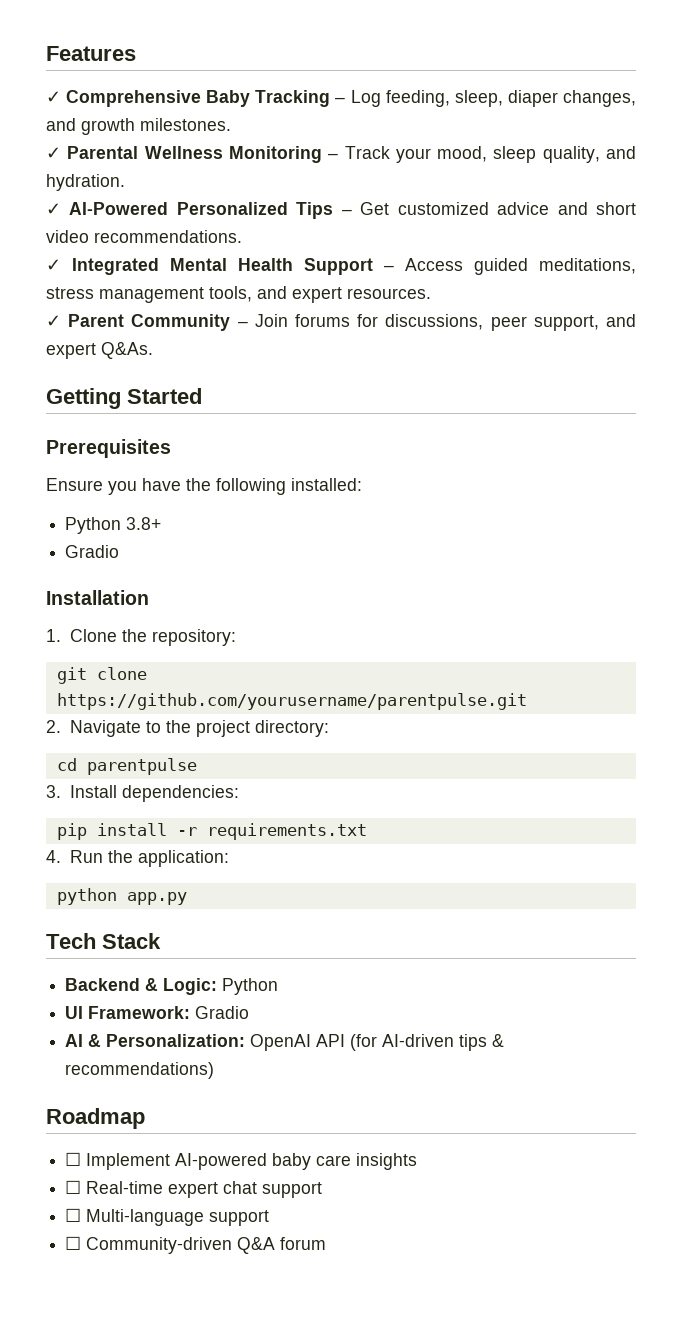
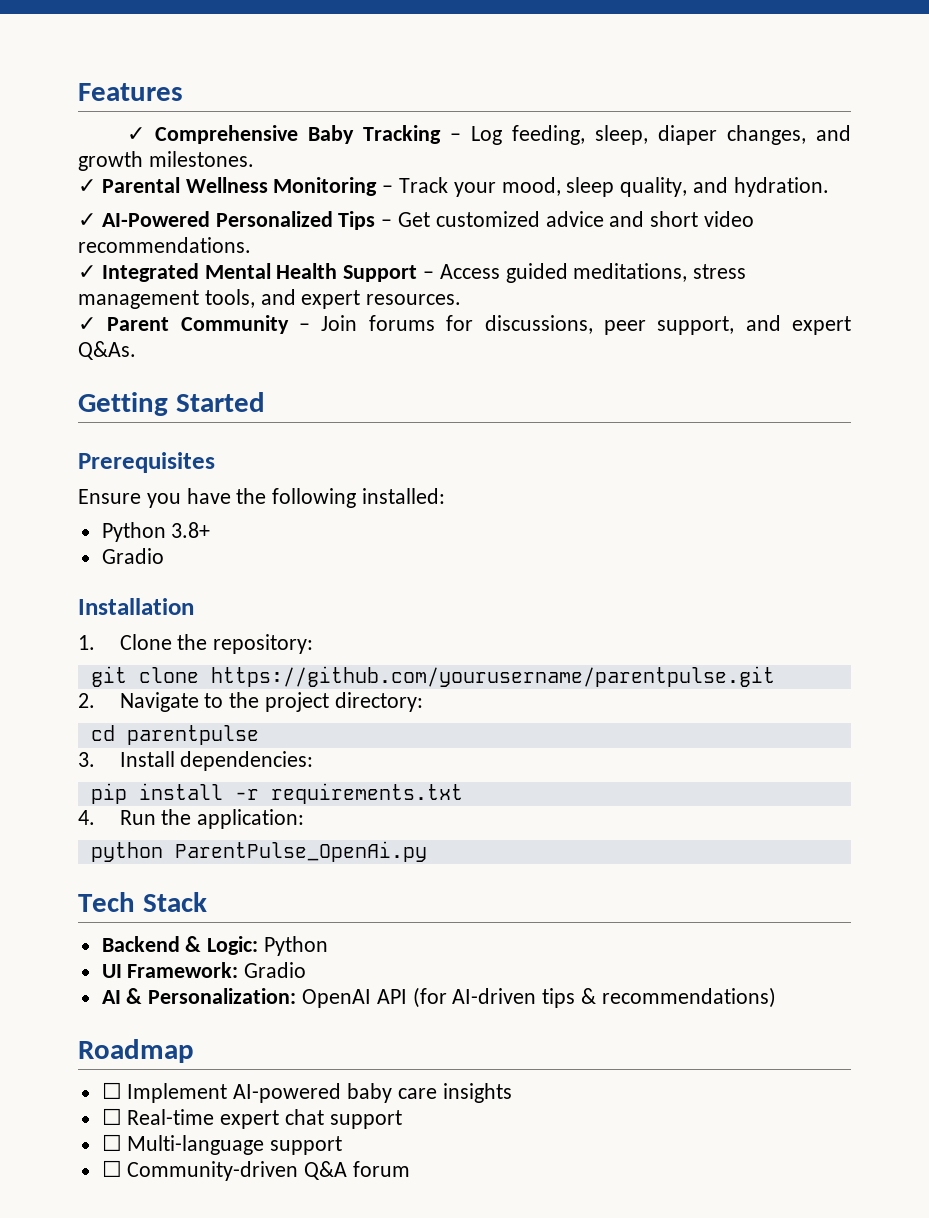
[126,892,187,905] app.py -> [174,841,427,862] ParentPulse_OpenAi.py

